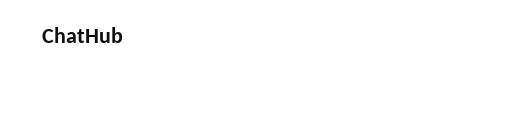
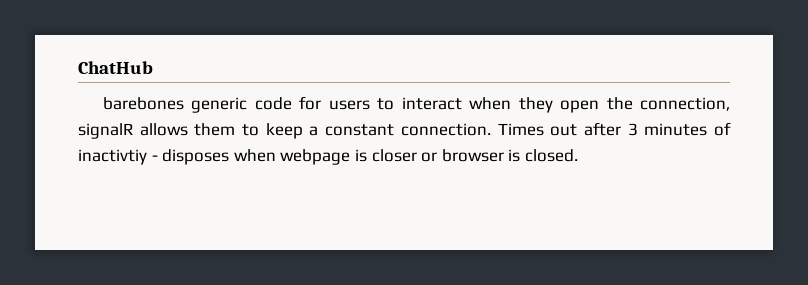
(123, 35) none -> [102,96,730,113] [78,122,731,139] [78,149,578,165] // barebones generic code for users to interact when they open the connection, signalR allows them to keep a constant connection. Times out after 3 minutes of inactivtiy - disposes when webpage is closer or browser is closed.

